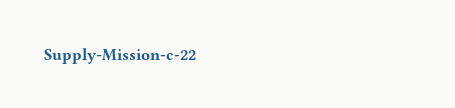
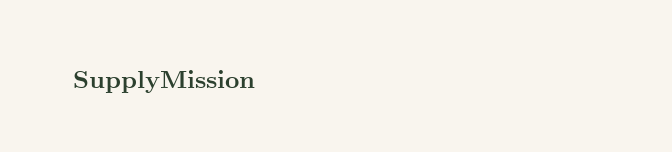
[44,48,196,64] Supply-Mission-c-22 -> [73,70,255,93] SupplyMission

